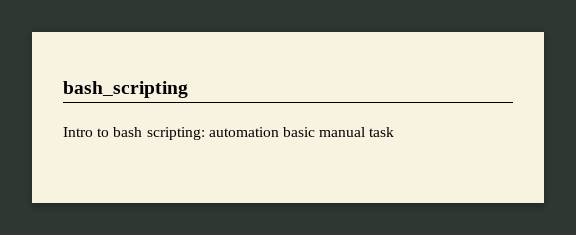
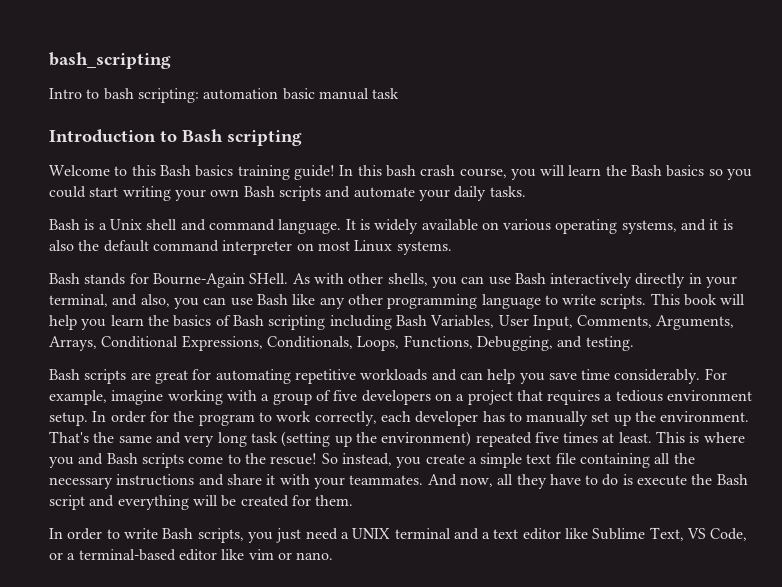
(395, 132) none -> [49,129,302,146] [49,165,753,180] [49,186,526,201] [49,219,733,234] [49,240,452,255] [49,273,738,288] [49,293,746,309] [49,315,735,330] [49,335,634,351] [49,368,727,384] [49,390,753,405] [49,411,750,426] [49,431,745,447] [49,453,695,468] [49,474,748,489] [49,495,354,510] [49,527,748,543] [49,549,334,561] // Introduction to Bash scripting // Welcome to this Bash basics training guide! In this bash crash course, you will learn the Bash basics so you could start writing your own Bash scripts and automate your daily tasks. // Bash is a Unix shell and command language. It is widely available on various operating systems, and it is also the default command interpreter on most Linux systems. // Bash stands for Bourne-Again SHell. As with other shells, you can use Bash interactively directly in your terminal, and also, you can use Bash like any other programming language to write scripts. This book will help you learn the basics of Bash scripting including Bash Variables, User Input, Comments, Arguments, Arrays, Conditional Expressions, Conditionals, Loops, Functions, Debugging, and testing. // Bash scripts are great for automating repetitive workloads and can help you save time considerably. For example, imagine working with a group of five developers on a project that requires a tedious environment setup. In order for the program to work correctly, each developer has to manually set up the environment. That's the same and very long task (setting up the environment) repeated five times at least. This is where you and Bash scripts come to the rescue! So instead, you create a simple text file containing all the necessary instructions and share it with your teammates. And now, all they have to do is execute the Bash script and everything will be created for them. // In order to write Bash scripts, you just need a UNIX terminal and a text editor like Sublime Text, VS Code, or a terminal-based editor like vim or nano.

